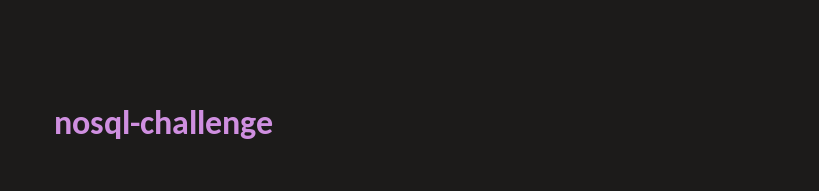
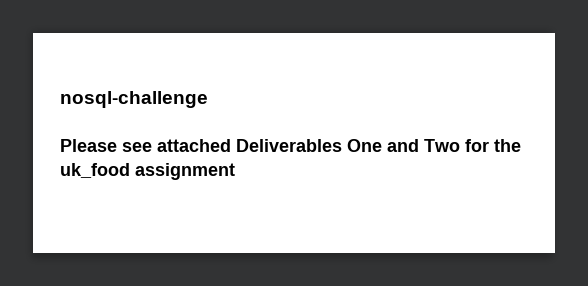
(273, 124) none -> [60,139,521,152] [60,163,235,180] // Please see attached Deliverables One and Two for the uk_food assignment

